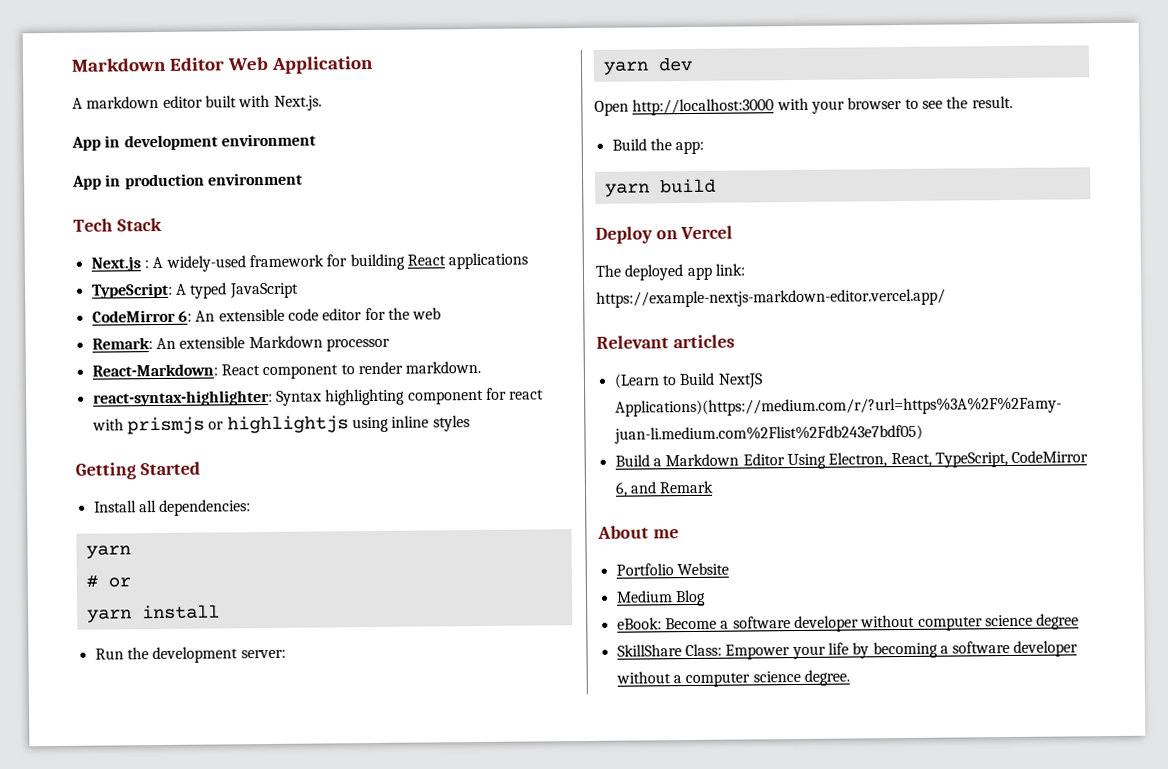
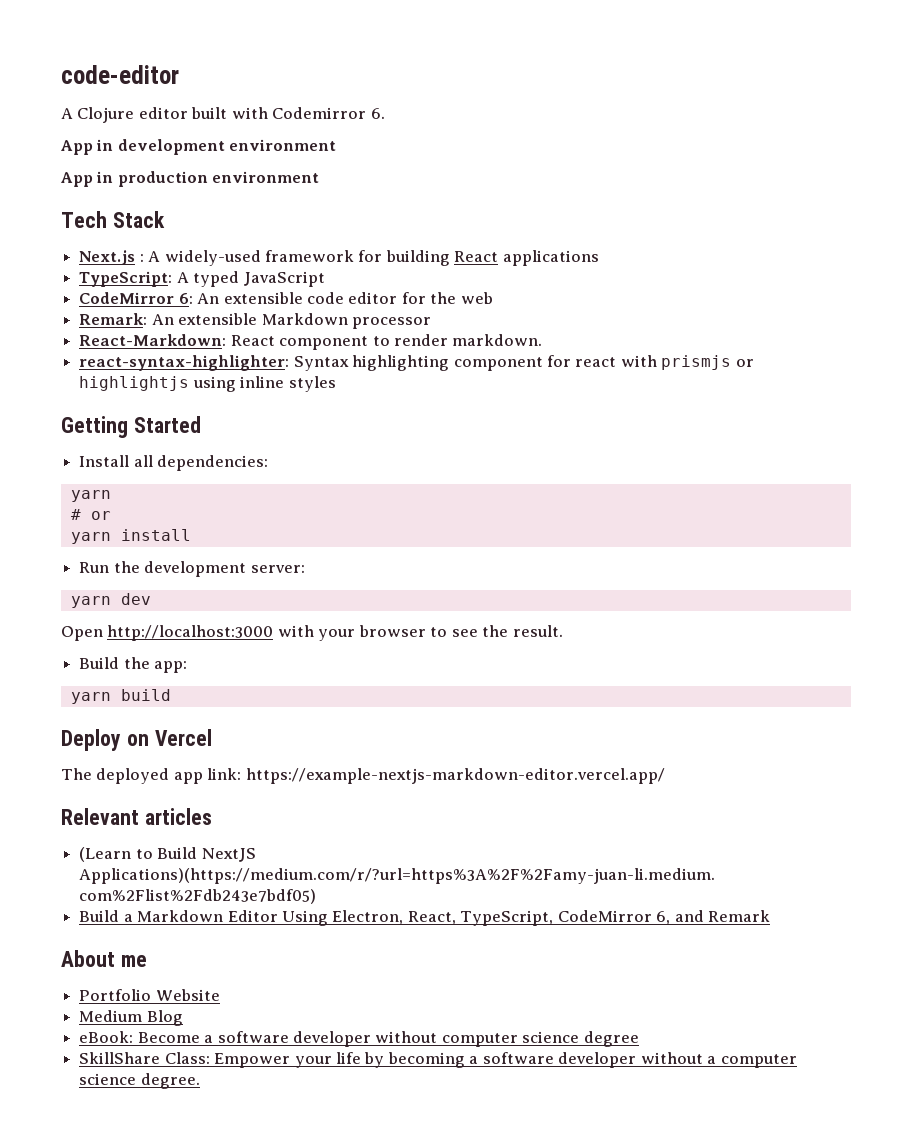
[71,55,374,74] [72,95,160,109] Markdown Editor Web Application // A markdown -> [61,65,179,84] [61,107,135,123] code-editor // A Clojure
[273,95,322,111] Next.js. -> [272,107,385,119] Codemirror 6.

